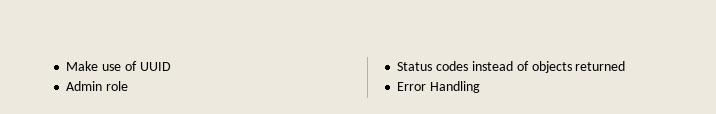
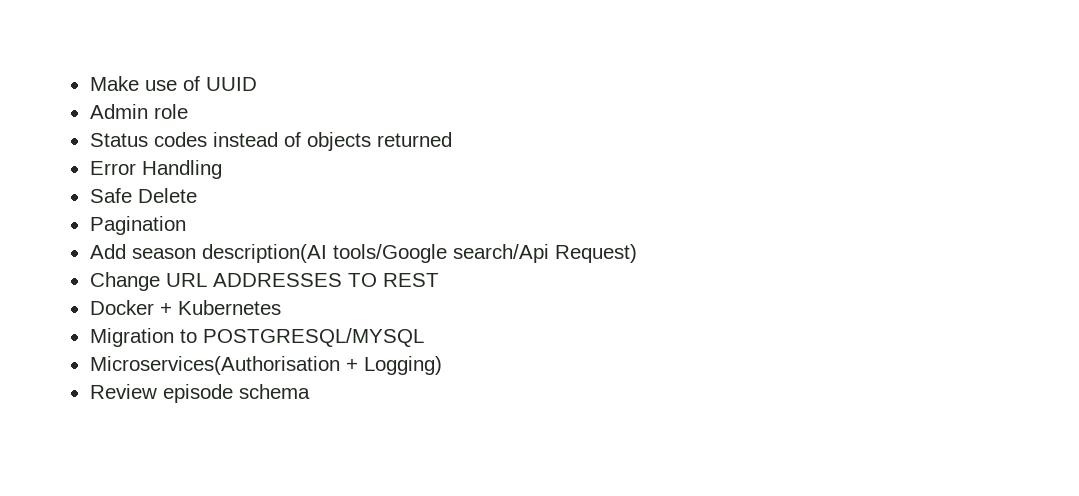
(481, 87) none -> [89,188,197,203] [89,216,186,235] [89,244,637,263] [89,272,439,291] [89,300,281,315] [89,328,424,347] [89,356,442,375] [89,384,310,403] // Safe Delete // Pagination // Add season description(AI tools/Google search/Api Request) // Change URL ADDRESSES TO REST // Docker + Kubernetes // Migration to POSTGRESQL/MYSQL // Microservices(Authorisation + Logging) // Review episode schema

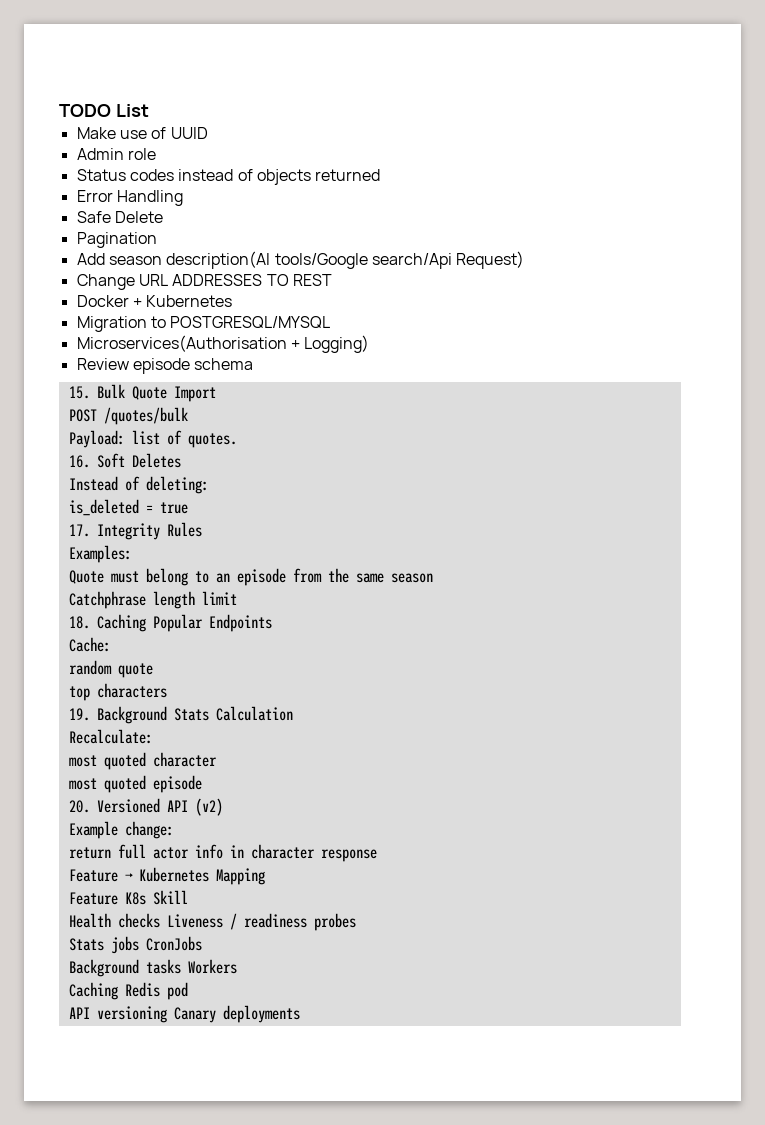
(89, 83) none -> [59,104,149,117] TODO List //
(310, 391) none -> [68,384,216,402] [68,407,188,425] [68,430,237,448] [68,453,181,468] [68,476,209,494] [68,499,188,516] [68,522,202,540] [68,545,132,563] [68,568,433,586] [68,591,237,609] [68,614,272,632] [68,637,111,652] [68,660,153,678] [68,683,167,701] [68,706,293,724] [68,729,153,744] [68,752,217,770] [68,775,202,793] [68,798,223,816] [68,821,174,839] [68,844,377,862] [68,867,265,885] [68,890,188,905] [68,913,356,931] [68,936,202,954] [68,959,237,977] [68,982,188,1000] [68,1005,300,1023] // 15. Bulk Quote Import // POST /quotes/bulk // Payload: list of quotes. // 16. Soft Deletes // Instead of deleting: // is_deleted = true // 17. Integrity Rules // Examples: // Quote must belong to an episode from the same season // Catchphrase length limit // 18. Caching Popular Endpoints // Cache: // random quote // top characters // 19. Background Stats Calculation // Recalculate: // most quoted character // most quoted episode // 20. Versioned API (v2) // Example change: // return full actor info in character response // Feature → Kubernetes Mapping // Feature K8s Skill // Health checks Liveness / readiness probes // Stats jobs CronJobs // Background tasks Workers // Caching Redis pod // API versioning Canary deployments

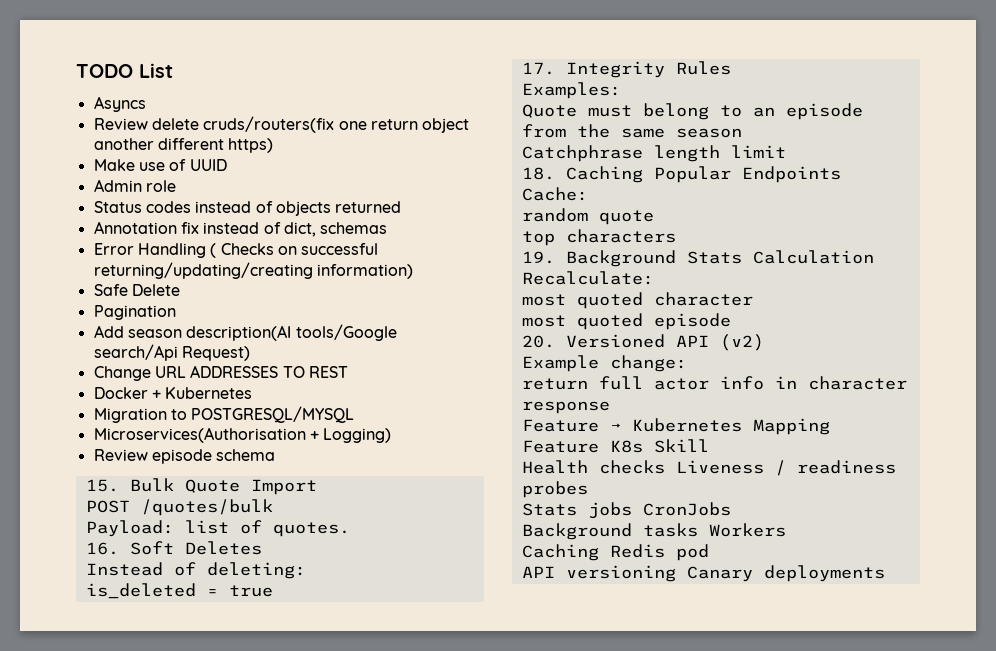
(149, 110) none -> [93,96,146,112] [93,116,470,133] [93,138,274,153] // Asyncs // Review delete cruds/routers(fix one return object another different https)
[76,190,183,206] Error Handling -> [93,221,388,237] [93,243,379,258] [93,262,413,279] Annotation fix instead of dict, schemas // Error Handling ( Checks on successful returning/updating/creating information)

